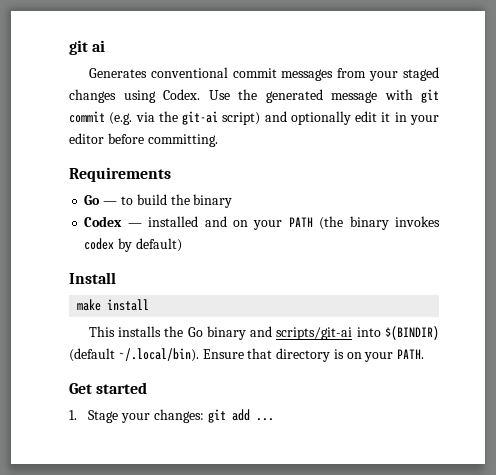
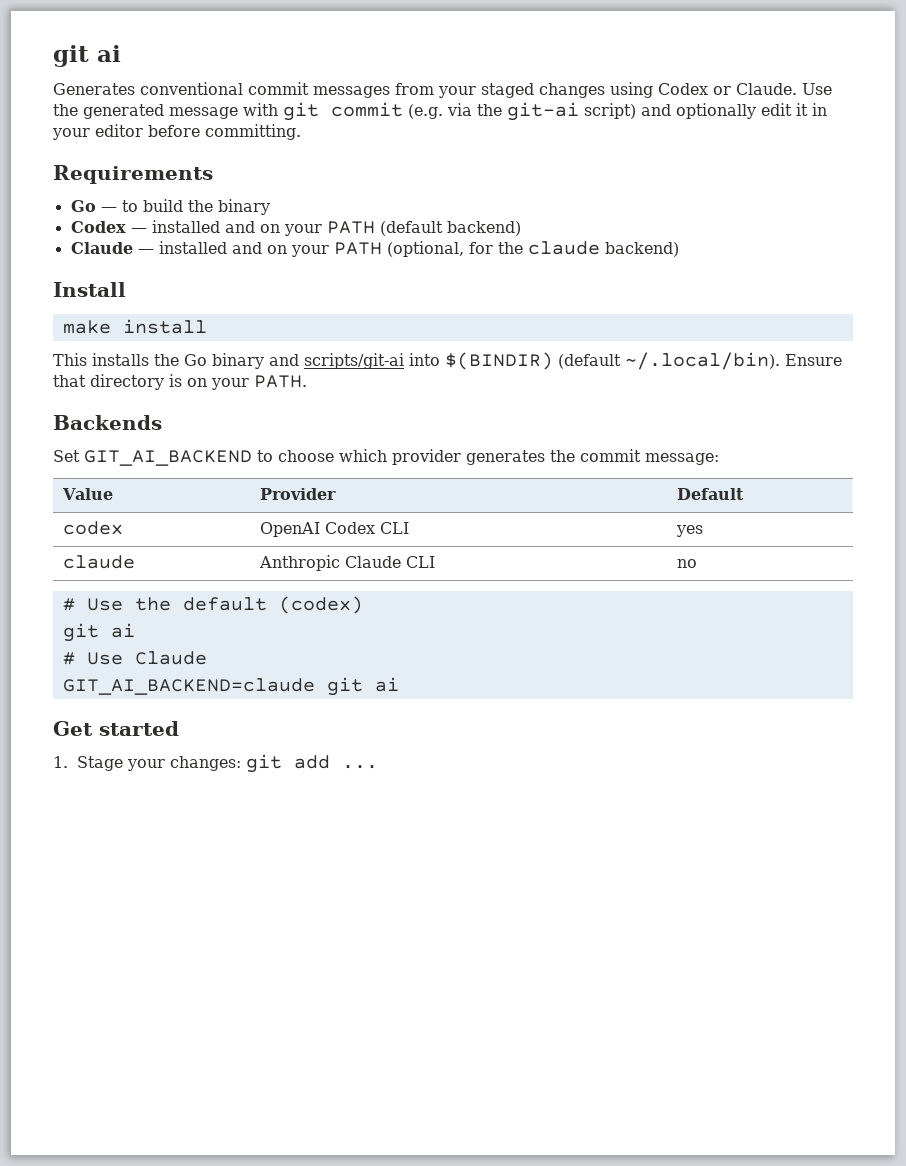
[163,89,200,100] Codex. -> [658,83,797,95] Codex or Claude.
[319,216,440,230] [84,238,182,252] (the binary invokes codex by default) -> [379,221,521,236] [70,241,679,257] (default backend) // Claude — installed and on your PATH (optional, for the claude backend)
(425, 354) none -> [53,415,162,430] [53,449,719,466] [62,488,114,500] [260,488,337,500] [677,488,745,500] [63,521,124,535] [260,522,410,537] [676,525,704,537] [63,555,136,569] [259,555,436,571] [677,559,698,568] [62,596,363,614] [62,623,135,642] [62,651,207,665] [62,677,399,696] // Backends // Set GIT_AI_BACKEND to choose which provider generates the commit message: // Value | Provider | Default // codex | OpenAI Codex CLI | yes // claude | Anthropic Claude CLI | no // # Use the default (codex) // git ai // # Use Claude // GIT_AI_BACKEND=claude git ai

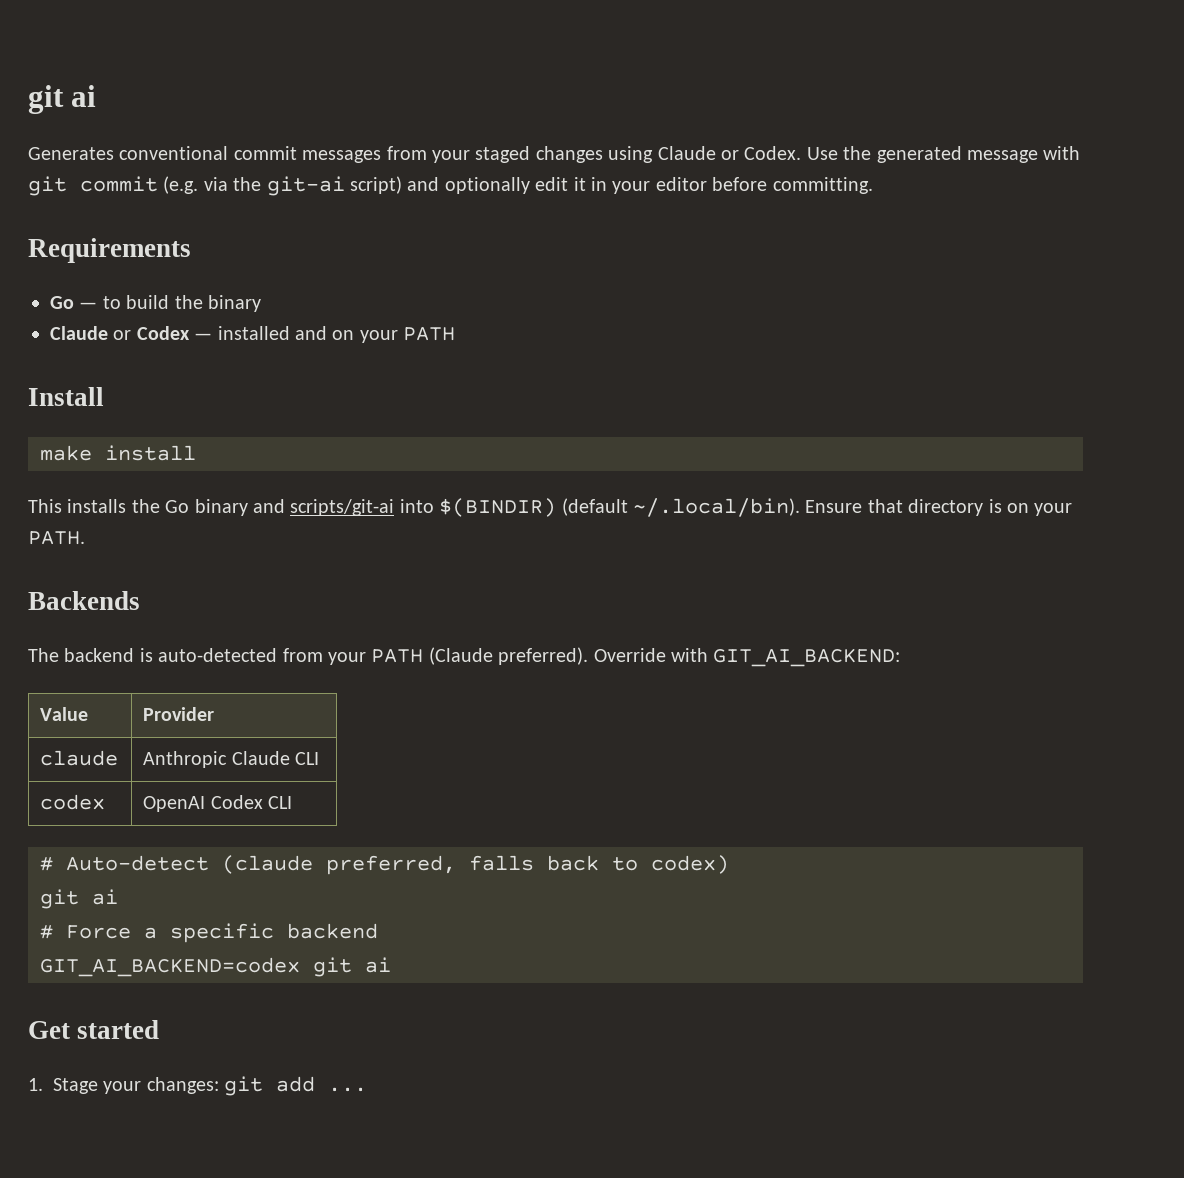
[658,83,797,95] Codex or Claude. -> [657,146,802,160] Claude or Codex.
(270, 207) none -> [50,326,132,340] Claude or
[379,221,521,236] [70,241,679,257] (default backend) // Claude — installed and on your PATH (optional, for the claude backend) -> (456, 334) none
[53,449,719,466] [62,488,114,500] [260,488,337,500] [677,488,745,500] [63,521,124,535] [260,522,410,537] [676,525,704,537] [63,555,136,569] [259,555,436,571] [677,559,698,568] [62,596,363,614] [62,623,135,642] [62,651,207,665] [62,678,315,695] Set GIT_AI_BACKEND to choose which provider generates the commit message: // Value | Provider | Default // codex | OpenAI Codex CLI | yes // claude | Anthropic Claude CLI | no // # Use the default (codex) // git ai // # Use Claude // GIT_AI_BACKEND=claude -> [28,647,901,667] [40,707,89,721] [143,707,215,721] [40,750,119,766] [143,751,320,768] [40,794,106,810] [143,795,293,812] [40,855,729,875] [40,889,118,909] [40,923,378,943] [40,957,300,977] The backend is auto-detected from your PATH (Claude preferred). Override with GIT_AI_BACKEND: // Value | Provider // claude | Anthropic Claude CLI // codex | OpenAI Codex CLI // # Auto-detect (claude preferred, falls back to codex) // git ai // # Force a specific backend // GIT_AI_BACKEND=codex

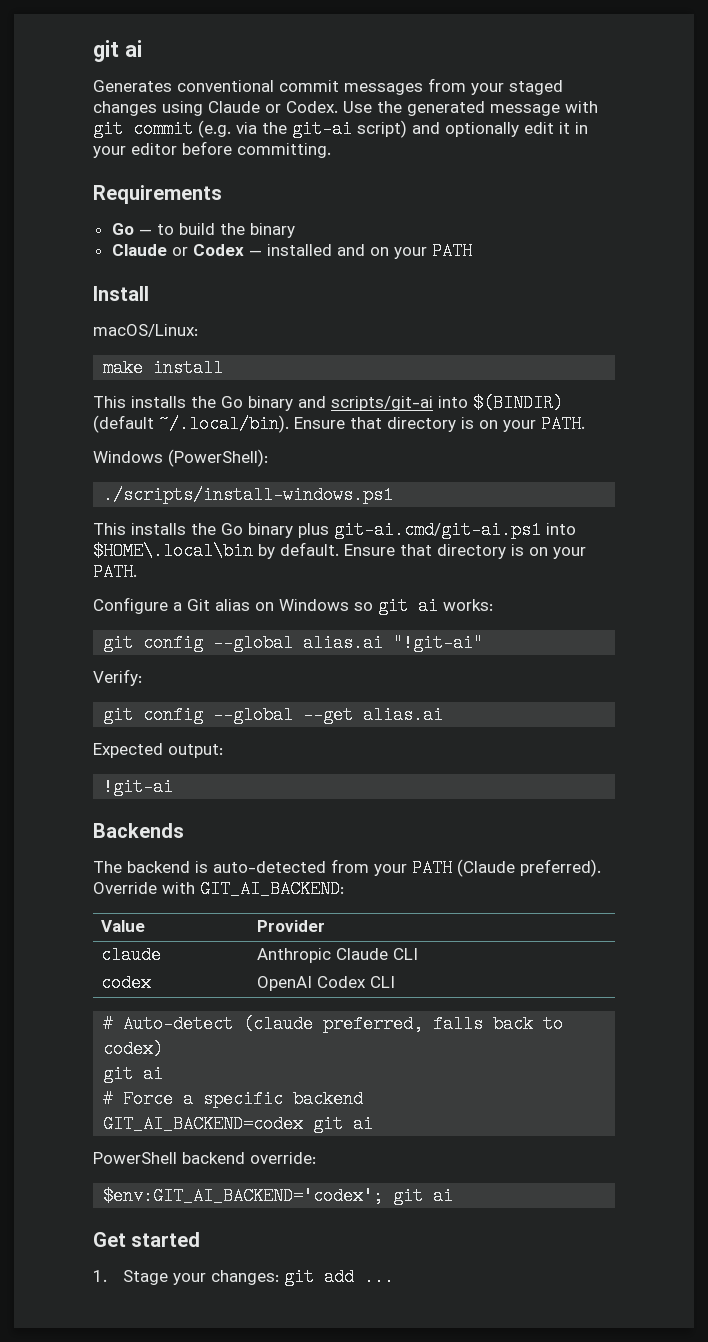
(104, 396) none -> [93,324,198,337] // macOS/Linux:
(85, 538) none -> [93,449,268,467] [103,486,394,504] [93,521,576,539] [93,542,586,560] [93,563,137,581] [93,597,493,615] [103,634,484,652] [93,669,142,686] [103,706,444,724] [93,743,223,758] [103,778,174,796] // Windows (PowerShell): // ./scripts/install-windows.ps1 // This installs the Go binary plus git-ai.cmd/git-ai.ps1 into $HOME\.local\bin by default. Ensure that directory is on your PATH. // Configure a Git alias on Windows so git ai works: // git config --global alias.ai "!git-ai" // Verify: // git config --global --get alias.ai // Expected output: // !git-ai
(391, 965) none -> [93,1152,316,1164] [103,1187,454,1205] // PowerShell backend override: // $env:GIT_AI_BACKEND='codex'; git ai

